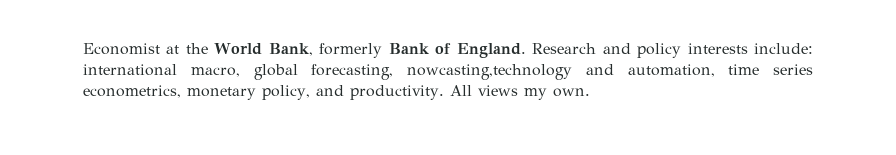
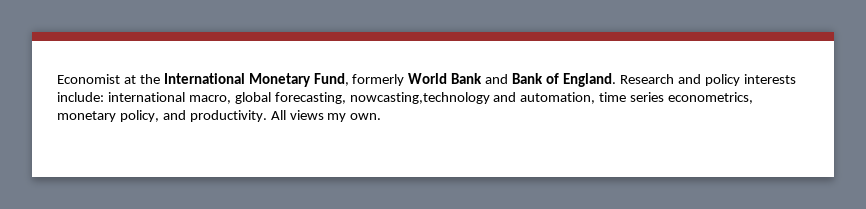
[214,43,383,58] World Bank, formerly -> [163,73,509,87] International Monetary Fund, formerly World Bank and

